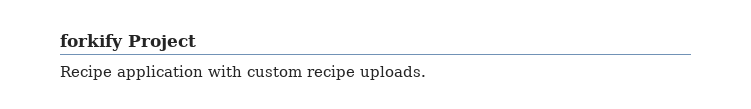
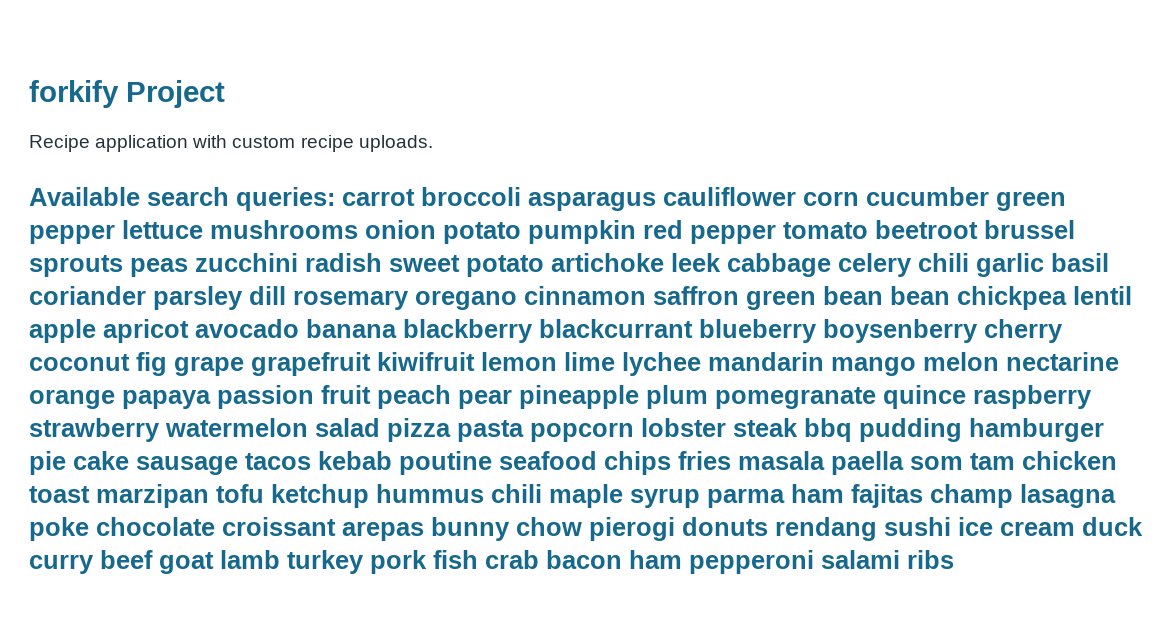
(426, 73) none -> [29,187,1066,211] [29,220,1075,244] [29,253,1109,277] [29,286,1132,310] [29,319,1063,343] [29,352,1119,376] [29,385,1092,409] [29,418,1104,442] [29,451,1117,475] [29,484,1116,508] [29,517,1143,541] [29,550,954,574] // Available search queries: carrot broccoli asparagus cauliflower corn cucumber green pepper lettuce mushrooms onion potato pumpkin red pepper tomato beetroot brussel sprouts peas zucchini radish sweet potato artichoke leek cabbage celery chili garlic basil coriander parsley dill rosemary oregano cinnamon saffron green bean bean chickpea lentil apple apricot avocado banana blackberry blackcurrant blueberry boysenberry cherry coconut fig grape grapefruit kiwifruit lemon lime lychee mandarin mango melon nectarine orange papaya passion fruit peach pear pineapple plum pomegranate quince raspberry strawberry watermelon salad pizza pasta popcorn lobster steak bbq pudding hamburger pie cake sausage tacos kebab poutine seafood chips fries masala paella som tam chicken toast marzipan tofu ketchup hummus chili maple syrup parma ham fajitas champ lasagna poke chocolate croissant arepas bunny chow pierogi donuts rendang sushi ice cream duck curry beef goat lamb turkey pork fish crab bacon ham pepperoni salami ribs

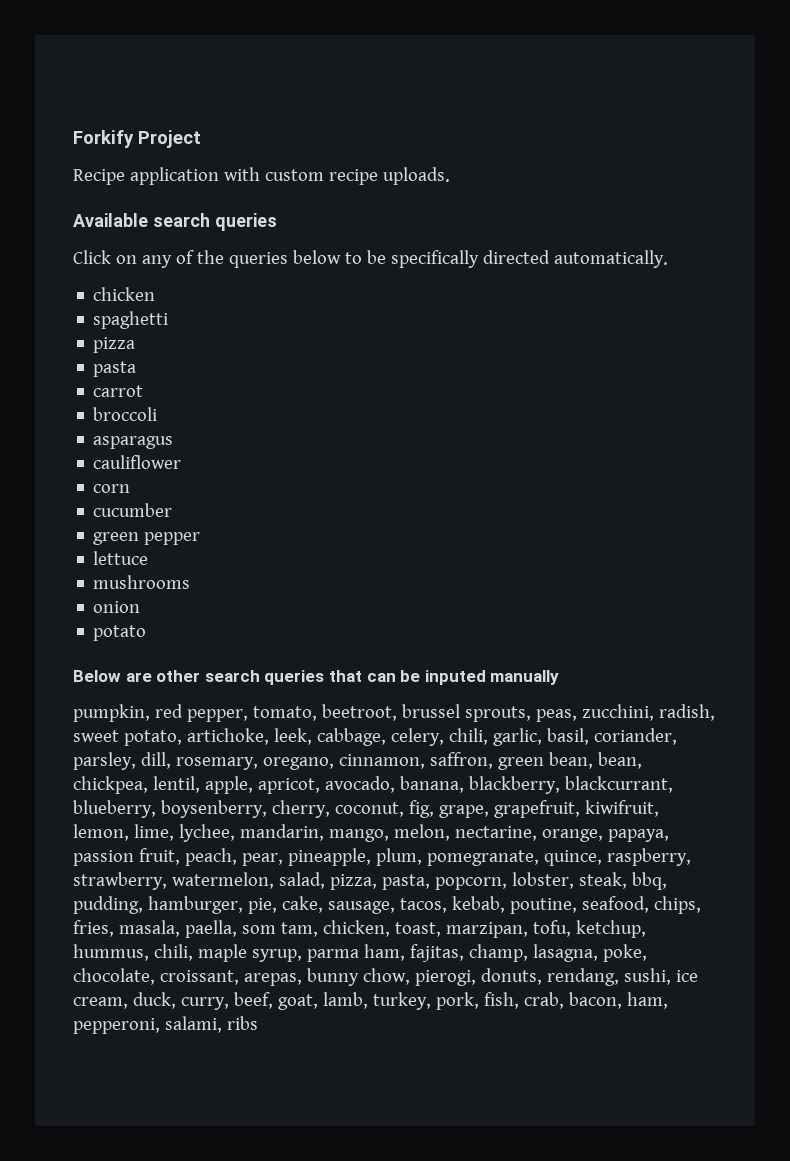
[29,80,119,108] forkify -> [73,130,134,148] Forkify
[236,187,335,211] queries: -> [214,213,277,231] [73,250,668,268] [93,287,156,301] [93,311,169,329] [93,337,136,353] [93,361,137,377] queries // Click on any of the queries below to be specifically directed automatically. // chicken // spaghetti // pizza // pasta //
(415, 197) none -> (144, 391) //
(521, 196) none -> (158, 414) //
(656, 201) none -> (174, 442) //
(796, 196) none -> (182, 462) //
(859, 199) none -> (131, 488) //
(989, 196) none -> (173, 510) //
(115, 234) none -> (201, 538) //
(203, 229) none -> (149, 558) //
(358, 229) none -> (191, 582) //
[443,220,1075,244] [29,253,1109,277] [29,286,1132,310] [29,319,1063,343] [29,352,1119,376] [29,385,1092,409] [29,418,1104,442] [29,451,1117,475] [29,484,1116,508] [29,517,1143,541] [29,550,900,574] potato pumpkin red pepper tomato beetroot brussel sprouts peas zucchini radish sweet potato artichoke leek cabbage celery chili garlic basil coriander parsley dill rosemary oregano cinnamon saffron green bean bean chickpea lentil apple apricot avocado banana blackberry blackcurrant blueberry boysenberry cherry coconut fig grape grapefruit kiwifruit lemon lime lychee mandarin mango melon nectarine orange papaya passion fruit peach pear pineapple plum pomegranate quince raspberry strawberry watermelon salad pizza pasta popcorn lobster steak bbq pudding hamburger pie cake sausage tacos kebab poutine seafood chips fries masala paella som tam chicken toast marzipan tofu ketchup hummus chili maple syrup parma ham fajitas champ lasagna poke chocolate croissant arepas bunny chow pierogi donuts rendang sushi ice cream duck curry beef goat lamb turkey pork fish crab bacon ham pepperoni salami -> [93,625,147,641] [73,670,560,685] [73,704,715,722] [73,728,677,746] [73,752,642,770] [73,776,673,794] [73,800,659,818] [73,824,669,842] [73,848,691,866] [73,872,667,890] [73,896,701,914] [73,920,646,938] [73,944,647,962] [73,968,698,986] [73,992,668,1010] [73,1016,222,1034] // potato // Below are other search queries that can be inputed manually // pumpkin, red pepper, tomato, beetroot, brussel sprouts, peas, zucchini, radish, sweet potato, artichoke, leek, cabbage, celery, chili, garlic, basil, coriander, parsley, dill, rosemary, oregano, cinnamon, saffron, green bean, bean, chickpea, lentil, apple, apricot, avocado, banana, blackberry, blackcurrant, blueberry, boysenberry, cherry, coconut, fig, grape, grapefruit, kiwifruit, lemon, lime, lychee, mandarin, mango, melon, nectarine, orange, papaya, passion fruit, peach, pear, pineapple, plum, pomegranate, quince, raspberry, strawberry, watermelon, salad, pizza, pasta, popcorn, lobster, steak, bbq, pudding, hamburger, pie, cake, sausage, tacos, kebab, poutine, seafood, chips, fries, masala, paella, som tam, chicken, toast, marzipan, tofu, ketchup, hummus, chili, maple syrup, parma ham, fajitas, champ, lasagna, poke, chocolate, croissant, arepas, bunny chow, pierogi, donuts, rendang, sushi, ice cream, duck, curry, beef, goat, lamb, turkey, pork, fish, crab, bacon, ham, pepperoni, salami,

